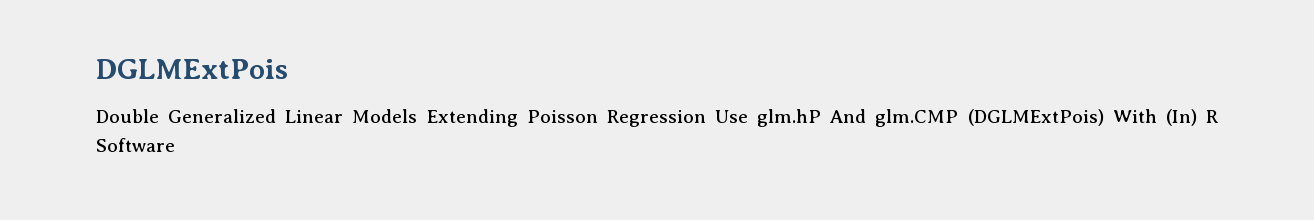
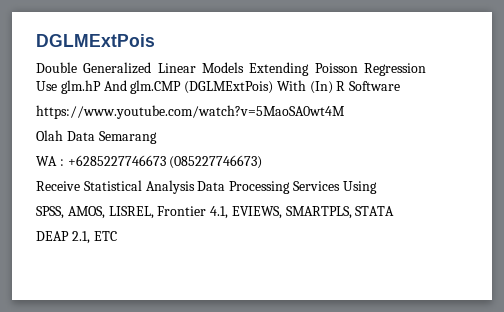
(175, 145) none -> [36,105,345,119] [36,130,157,144] [36,155,263,169] [36,180,377,194] [36,206,395,219] [36,231,117,244] // https://www.youtube.com/watch?v=5MaoSA0wt4M // Olah Data Semarang // WA : +6285227746673 (085227746673) // Receive Statistical Analysis Data Processing Services Using // SPSS, AMOS, LISREL, Frontier 4.1, EVIEWS, SMARTPLS, STATA // DEAP 2.1, ETC

